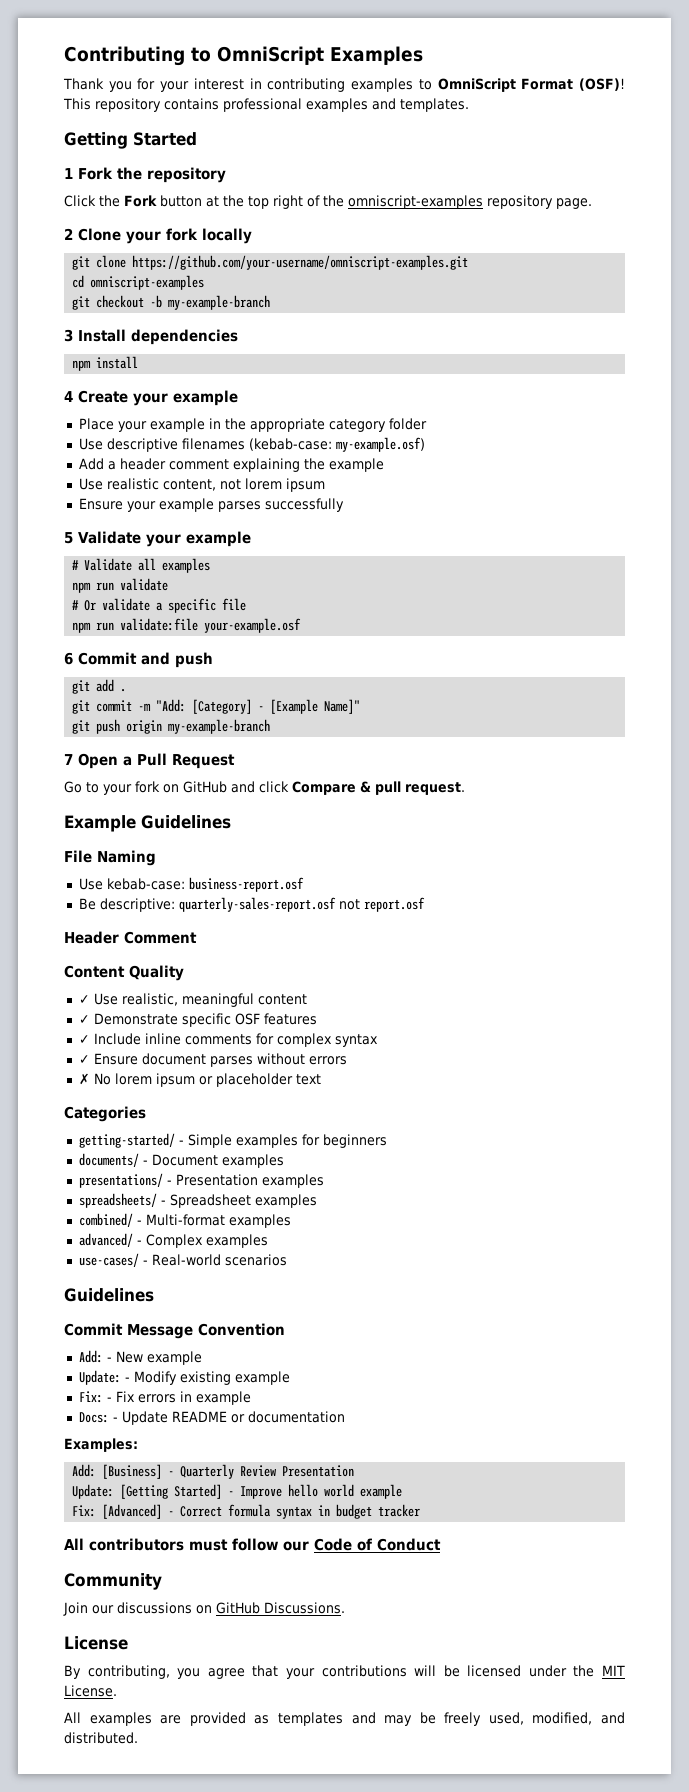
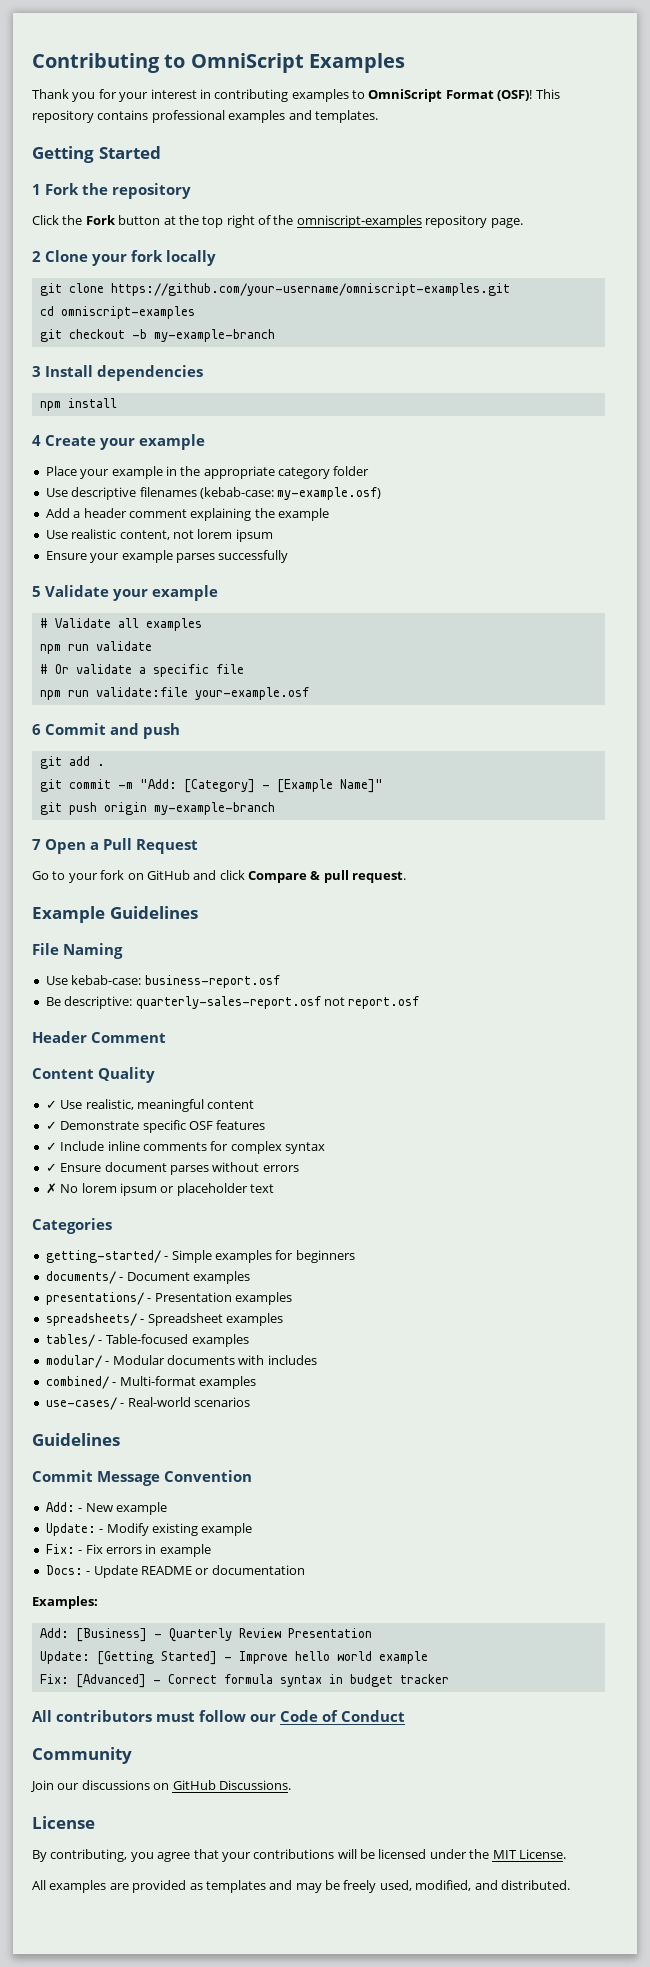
(317, 1201) none -> [45,1334,249,1347] [45,1355,317,1368] // tables/ - Table-focused examples // modular/ - Modular documents with includes
[78,1233,268,1248] // advanced/ - Complex examples -> (256, 1382) none

